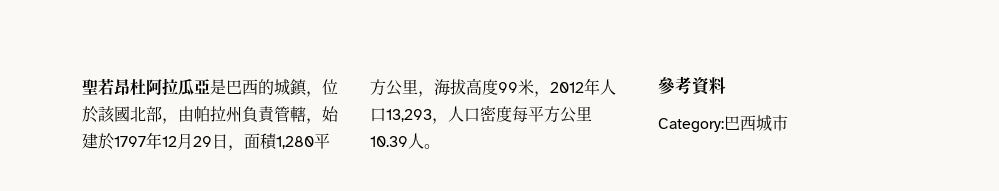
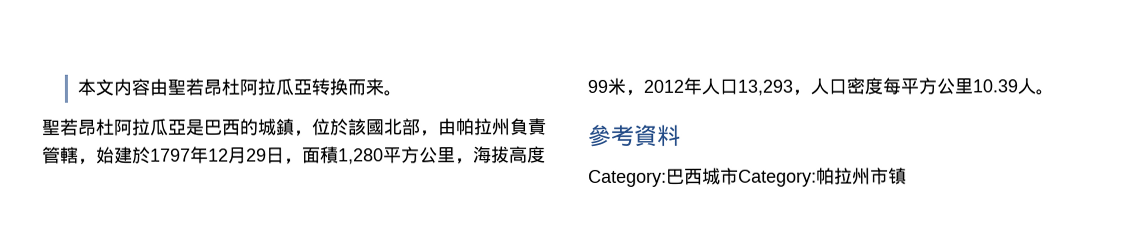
(82, 87) none -> [76,78,402,97] 本文内容由聖若昂杜阿拉瓜亞转换而来。 //
(788, 123) none -> [738,167,907,187] Category:帕拉州市镇

